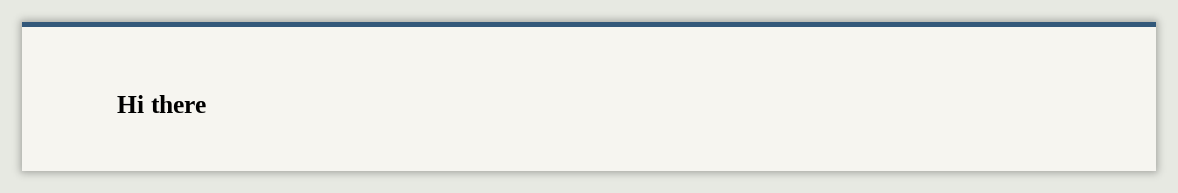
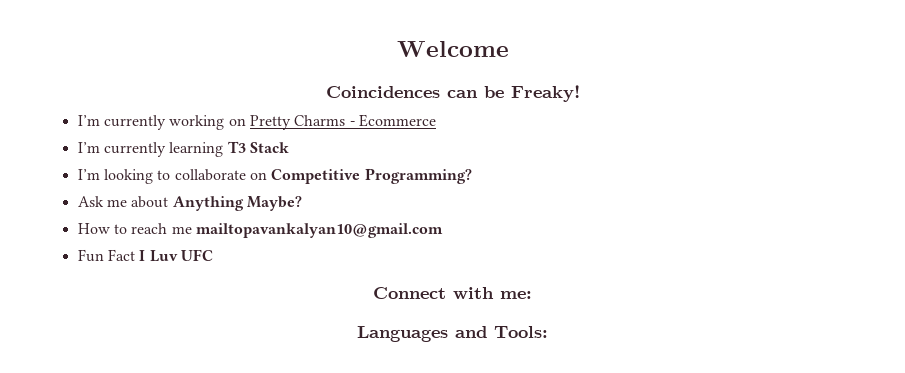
[117,95,206,113] Hi there -> [396,41,509,57] [325,85,580,102] [77,114,436,130] [77,141,289,157] [77,168,472,184] [77,196,302,211] [77,223,443,238] [77,249,213,262] [373,287,532,299] [357,326,548,342] Welcome // Coincidences can be Freaky! // I’m currently working on Pretty Charms - Ecommerce // I’m currently learning T3 Stack // I’m looking to collaborate on Competitive Programming? // Ask me about Anything Maybe? // How to reach me mailtopavankalyan10@gmail.com // Fun Fact I Luv UFC // Connect with me: // Languages and Tools:

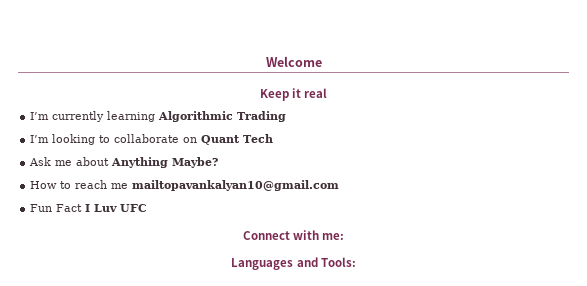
[325,85,580,102] [77,114,436,130] Coincidences can be Freaky! // I’m currently working on Pretty Charms - Ecommerce -> [259,88,328,101] Keep it real
[227,141,289,153] T3 Stack -> [158,111,287,122] Algorithmic Trading
[271,168,472,184] Competitive Programming? -> [201,134,274,145] Quant Tech

